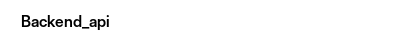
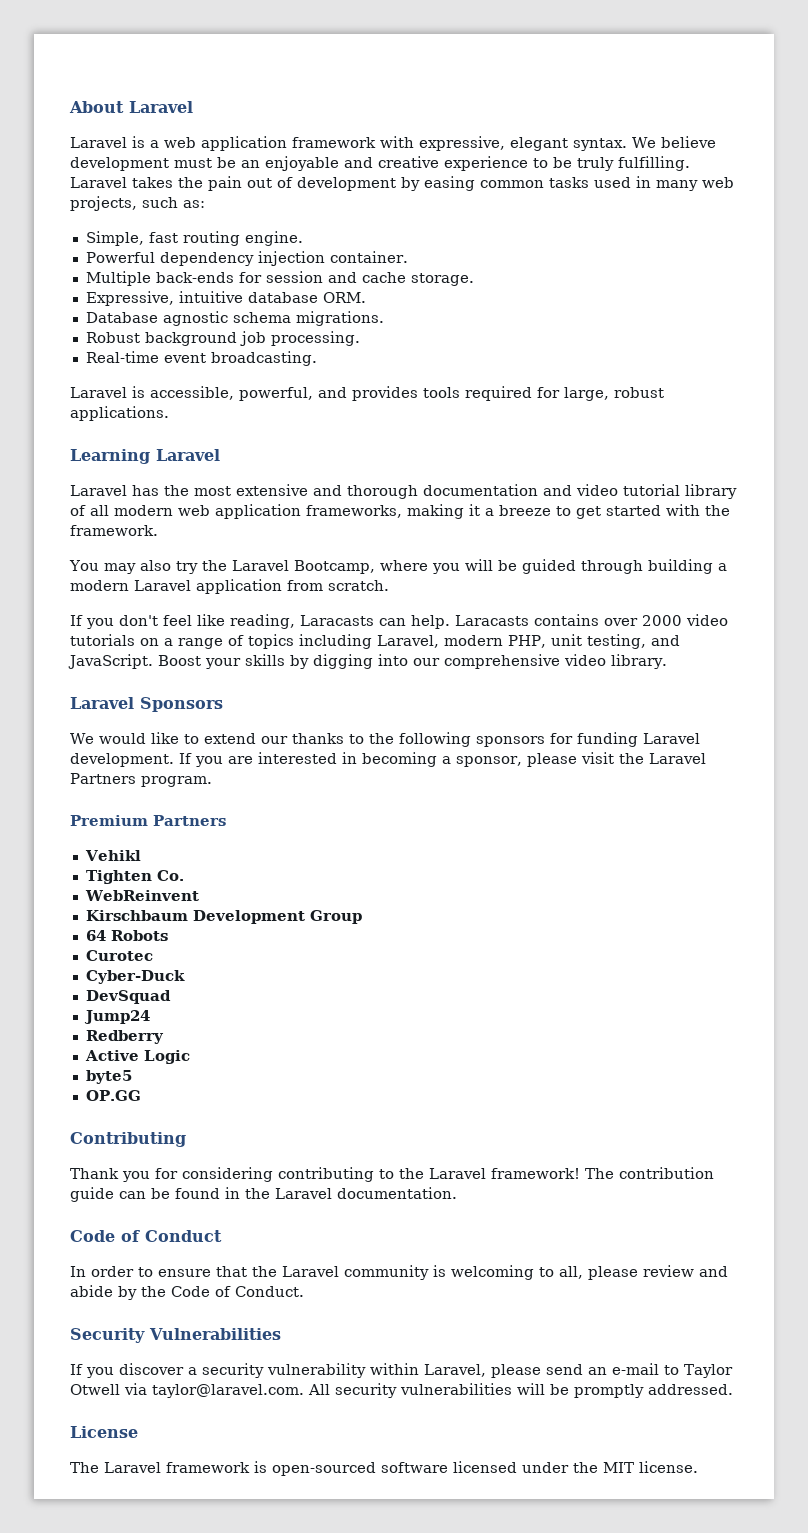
[21,15,110,31] Backend_api -> [69,101,193,113] [70,136,716,151] [70,156,690,171] [70,176,734,191] [70,196,205,211] [85,231,303,246] [85,251,408,266] [85,271,474,286] [85,291,366,306] [85,311,384,326] [85,331,360,346] [85,351,317,366] [70,386,664,401] [70,406,169,421] [70,449,220,464] [70,484,737,499] [70,504,730,519] [70,525,158,536] [69,559,727,574] [70,579,389,594] [70,614,728,629] [70,634,680,649] [68,654,667,669] [70,697,223,712] [70,732,700,747] [70,752,706,767] [70,773,212,787] [70,815,226,826] [84,850,141,861] [85,870,184,884] [84,890,199,901] [85,910,362,924] [85,930,168,941] [85,950,153,961] [85,970,185,984] [85,990,171,1004] [83,1010,150,1024] [85,1030,164,1044] [84,1050,190,1064] [85,1070,132,1084] [85,1090,141,1101] [70,1132,186,1147] [70,1167,714,1182] [70,1187,457,1202] [70,1230,222,1242] [70,1265,728,1280] [70,1285,304,1300] [70,1328,281,1343] [70,1363,733,1378] [70,1383,733,1398] [70,1426,138,1438] [70,1461,698,1476] About Laravel // Laravel is a web application framework with expressive, elegant syntax. We believe development must be an enjoyable and creative experience to be truly fulfilling. Laravel takes the pain out of development by easing common tasks used in many web projects, such as: // Simple, fast routing engine. // Powerful dependency injection container. // Multiple back-ends for session and cache storage. // Expressive, intuitive database ORM. // Database agnostic schema migrations. // Robust background job processing. // Real-time event broadcasting. // Laravel is accessible, powerful, and provides tools required for large, robust applications. // Learning Laravel // Laravel has the most extensive and thorough documentation and video tutorial library of all modern web application frameworks, making it a breeze to get started with the framework. // You may also try the Laravel Bootcamp, where you will be guided through building a modern Laravel application from scratch. // If you don't feel like reading, Laracasts can help. Laracasts contains over 2000 video tutorials on a range of topics including Laravel, modern PHP, unit testing, and JavaScript. Boost your skills by digging into our comprehensive video library. // Laravel Sponsors // We would like to extend our thanks to the following sponsors for funding Laravel development. If you are interested in becoming a sponsor, please visit the Laravel Partners program. // Premium Partners // Vehikl // Tighten Co. // WebReinvent // Kirschbaum Development Group // 64 Robots // Curotec // Cyber-Duck // DevSquad // Jump24 // Redberry // Active Logic // byte5 // OP.GG // Contributing // Thank you for considering contributing to the Laravel framework! The contribution guide can be found in the Laravel documentation. // Code of Conduct // In order to ensure that the Laravel community is welcoming to all, please review and abide by the Code of Conduct. // Security Vulnerabilities // If you discover a security vulnerability within Laravel, please send an e-mail to Taylor Otwell via taylor@laravel.com. All security vulnerabilities will be promptly addressed. // License // The Laravel framework is open-sourced software licensed under the MIT license.

